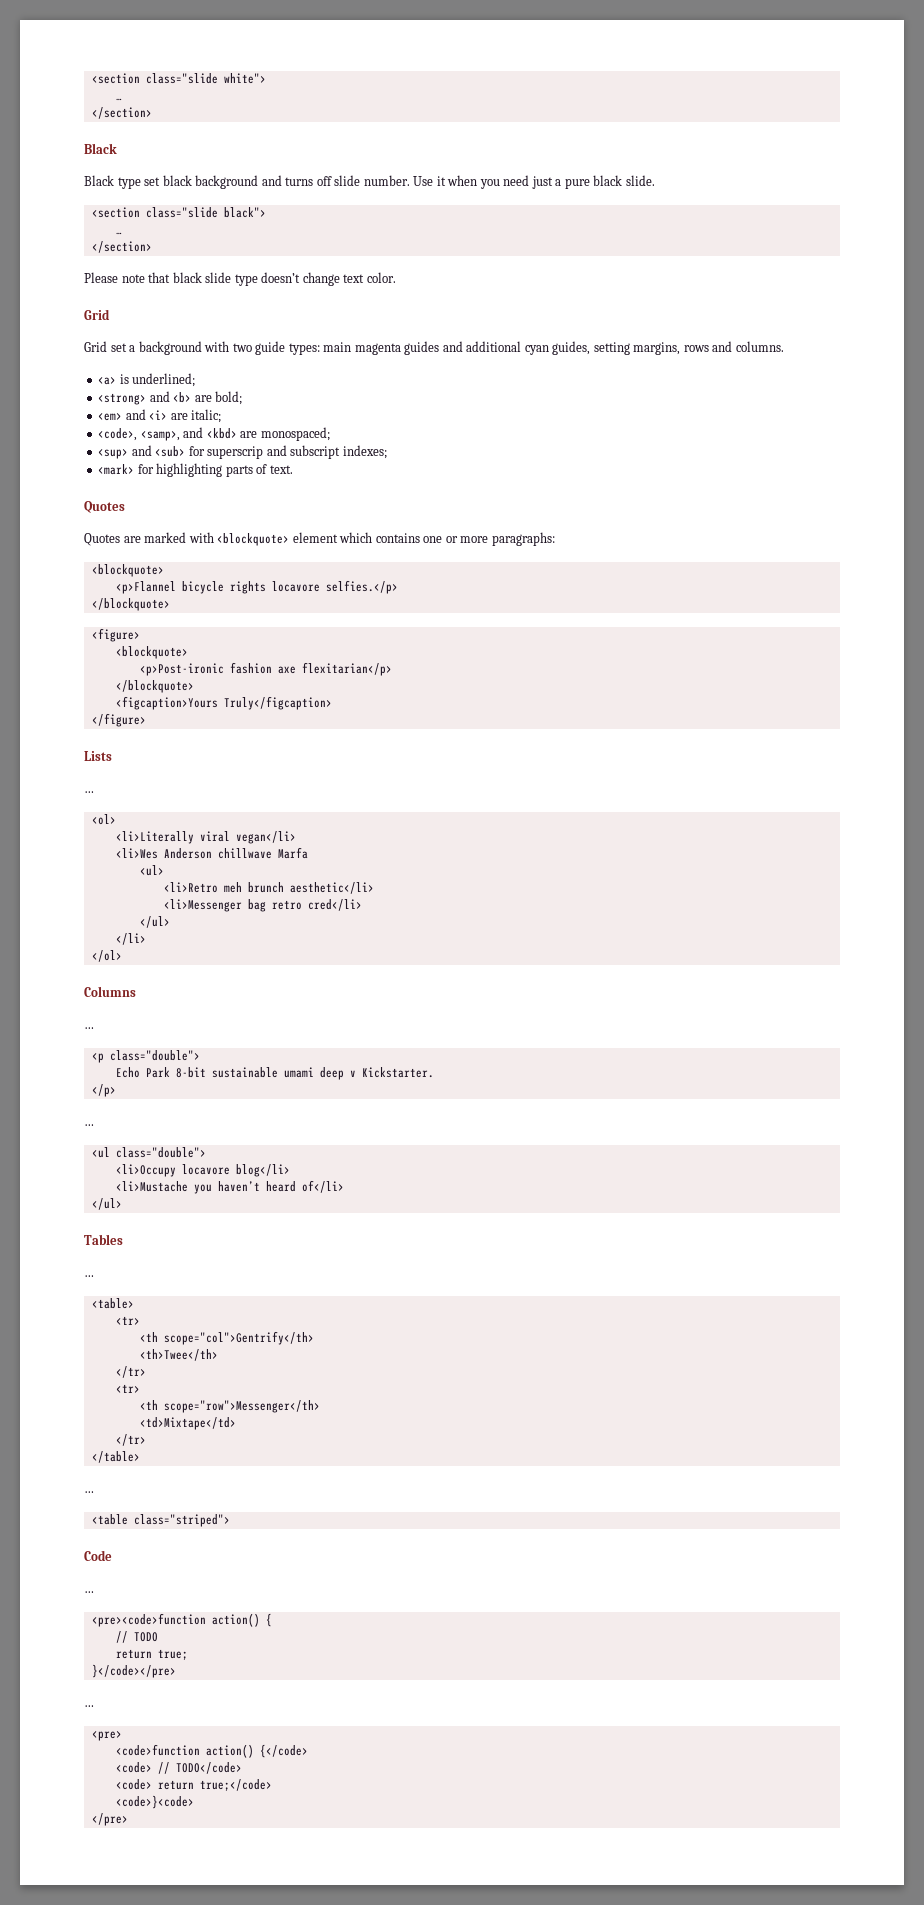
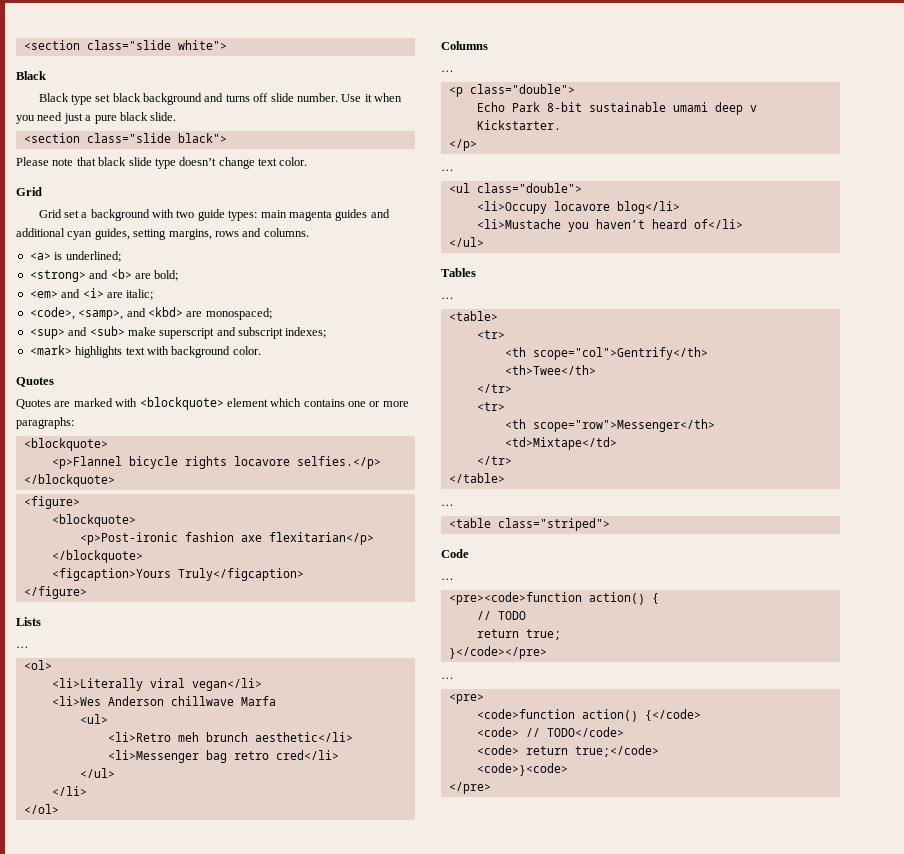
[115,98,122,101] [91,107,152,119] // … // </section> -> (227, 45) none
[115,232,122,235] [91,241,152,253] // … // </section> -> (227, 138) none
[188,446,264,459] for superscrip -> [127,327,215,339] make superscript
[137,463,293,477] for highlighting parts of text. -> [75,346,261,358] highlights text with background color.

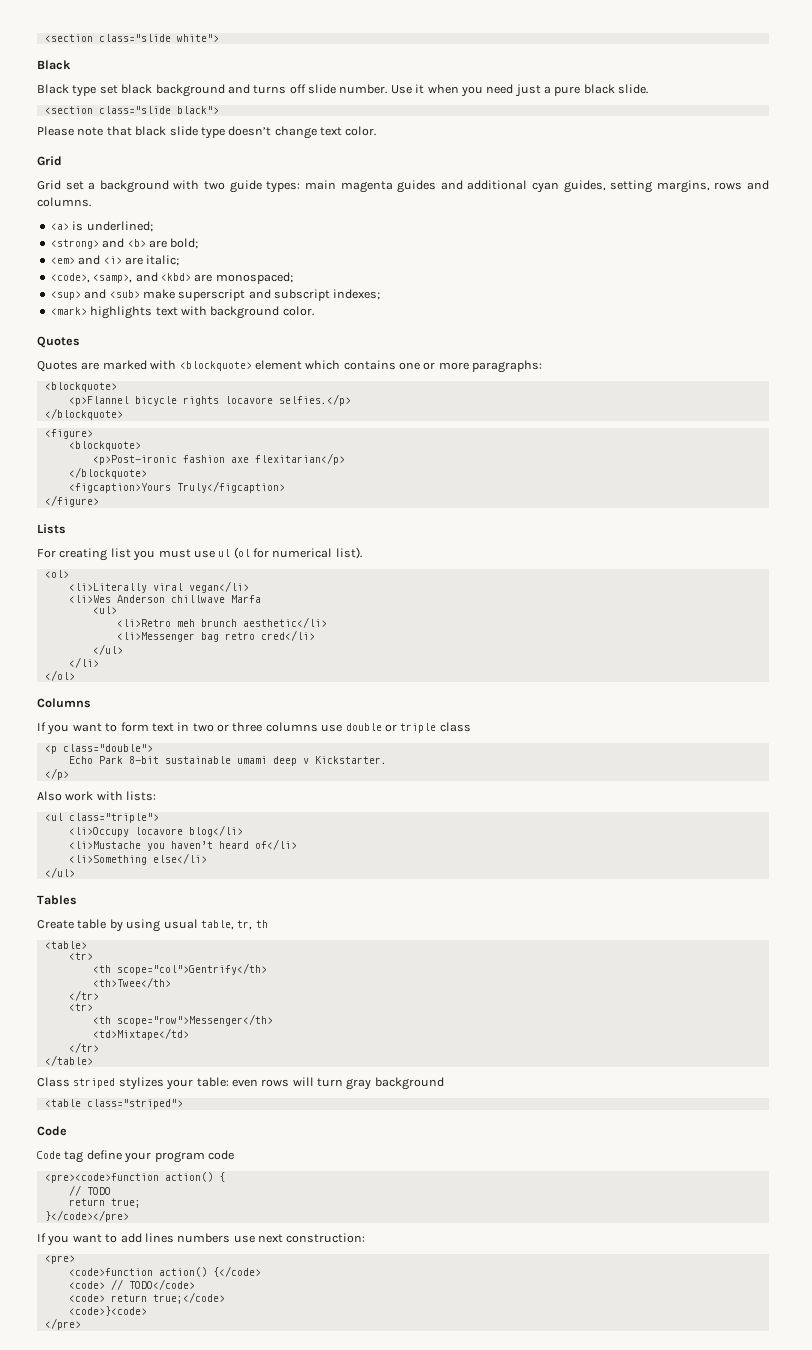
[16,646,29,648] … -> [37,547,362,561] For creating list you must use ul (ol for numerical list).
[441,70,454,72] … -> [37,722,471,735] If you want to form text in two or three columns use double or triple class
[441,169,454,171] … -> [37,791,157,801] Also work with lists:
[476,183,582,193] class="double"> -> [68,813,159,823] class="triple">
(743, 224) none -> [68,853,207,865] // <li>Something else</li>
[441,297,454,299] … -> [37,919,268,932] Create table by using usual table, tr, th
[441,504,454,506] [448,518,610,531] [441,549,469,558] [441,578,454,580] … // <table class="striped"> // Code // … -> [37,1077,444,1090] [44,1099,183,1109] [37,1126,67,1136] [37,1150,234,1163] Class striped stylizes your table: even rows will turn gray background // <table class="striped"> // Code // Code tag define your program code
[441,677,454,679] … -> [37,1233,366,1246] If you want to add lines numbers use next construction:

